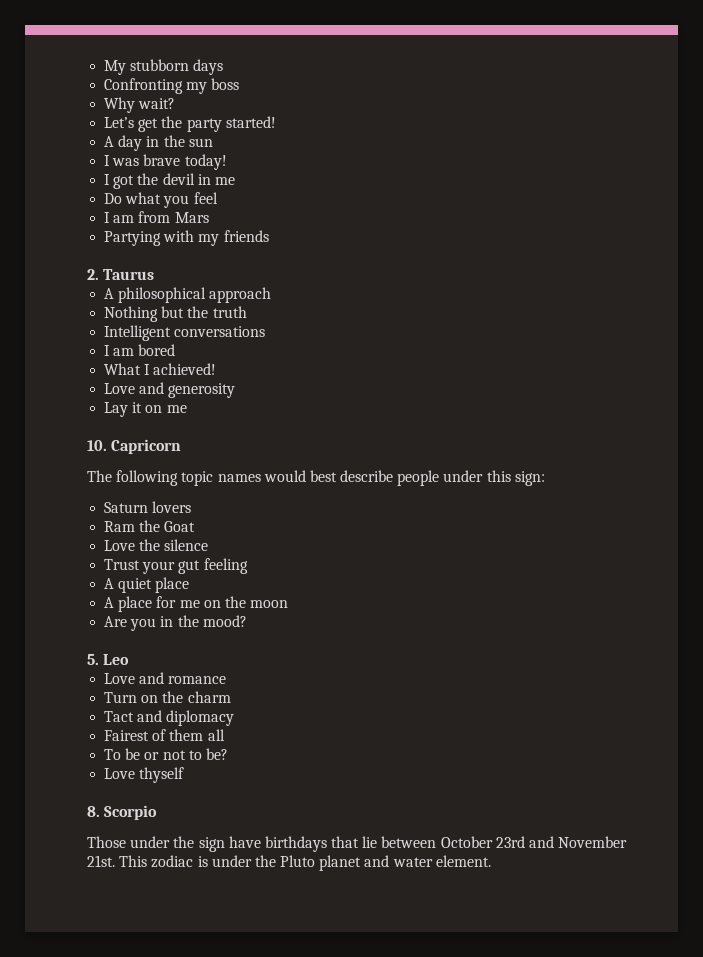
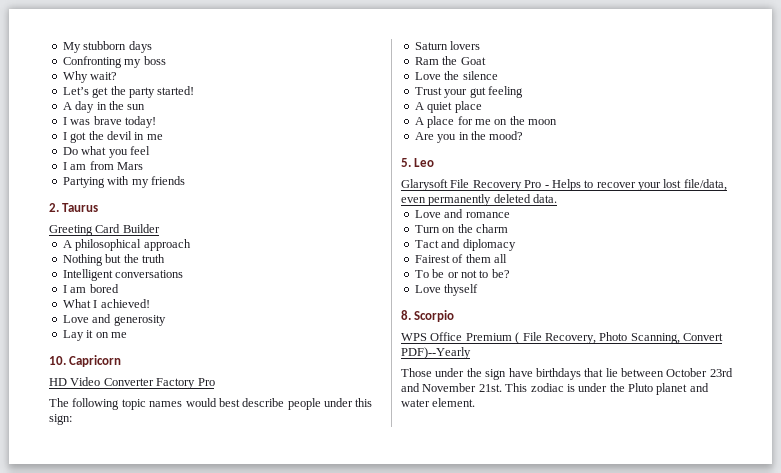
(155, 274) none -> [49,224,160,236] // Greeting Card Builder
(182, 446) none -> [49,377,215,389] // HD Video Converter Factory Pro
(130, 659) none -> [401,179,727,191] [401,194,558,206] // Glarysoft File Recovery Pro - Helps to recover your lost file/data, even permanently deleted data.
(158, 812) none -> [401,332,723,344] [401,347,471,359] // WPS Office Premium ( File Recovery, Photo Scanning, Convert PDF)--Yearly

